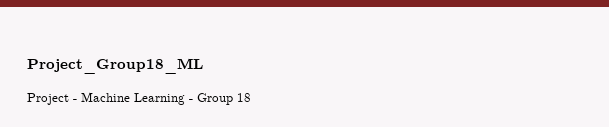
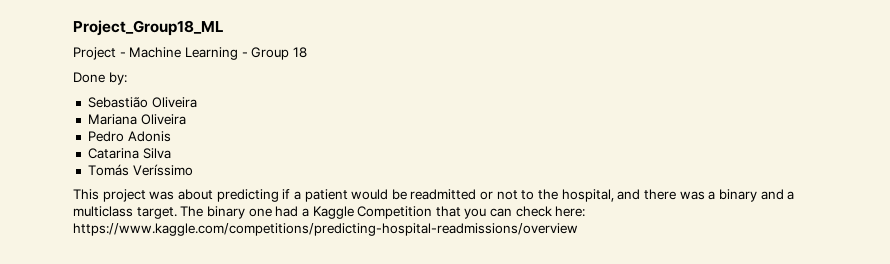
(251, 97) none -> [73,72,127,85] [87,97,197,108] [87,114,186,125] [87,131,171,142] [87,148,171,159] [87,164,193,176] [73,189,795,202] [73,206,586,219] [73,223,578,236] // Done by: // Sebastião Oliveira // Mariana Oliveira // Pedro Adonis // Catarina Silva // Tomás Veríssimo // This project was about predicting if a patient would be readmitted or not to the hospital, and there was a binary and a multiclass target. The binary one had a Kaggle Competition that you can check here: https://www.kaggle.com/competitions/predicting-hospital-readmissions/overview

